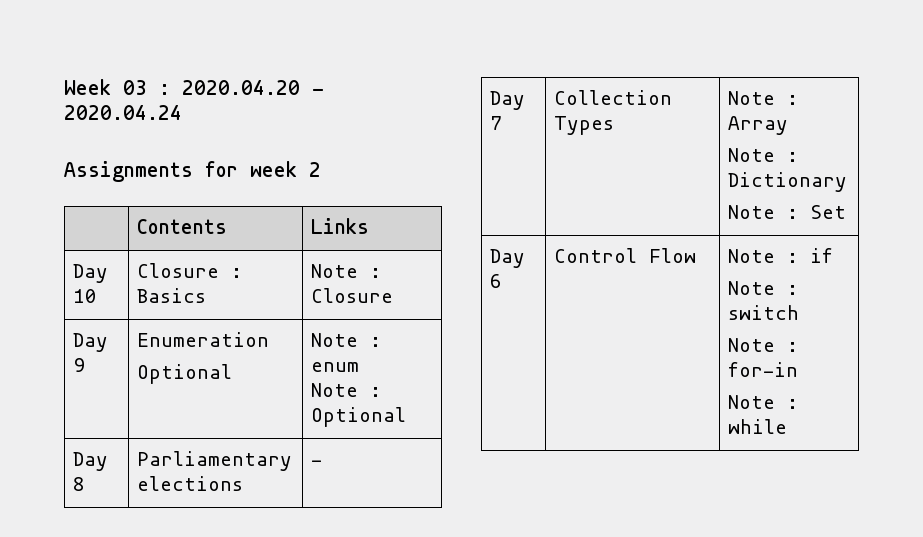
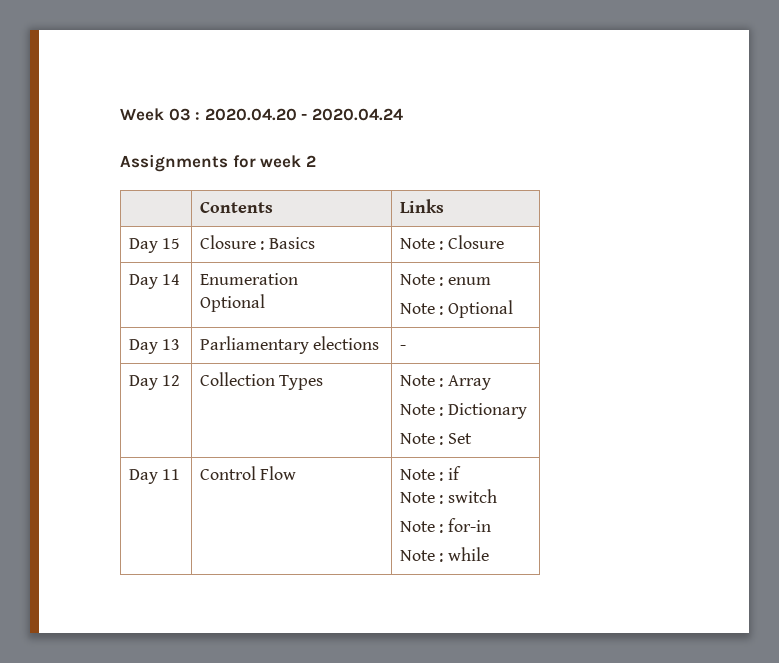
[73,289,98,303] 10 -> [162,238,181,249] 15
[73,358,86,372] 9 -> [162,274,181,285] 14
[73,477,86,491] 8 -> [162,339,181,350] 13
[490,116,503,130] 7 -> [162,375,181,386] 12
[490,274,503,288] 6 -> [162,469,181,480] 11

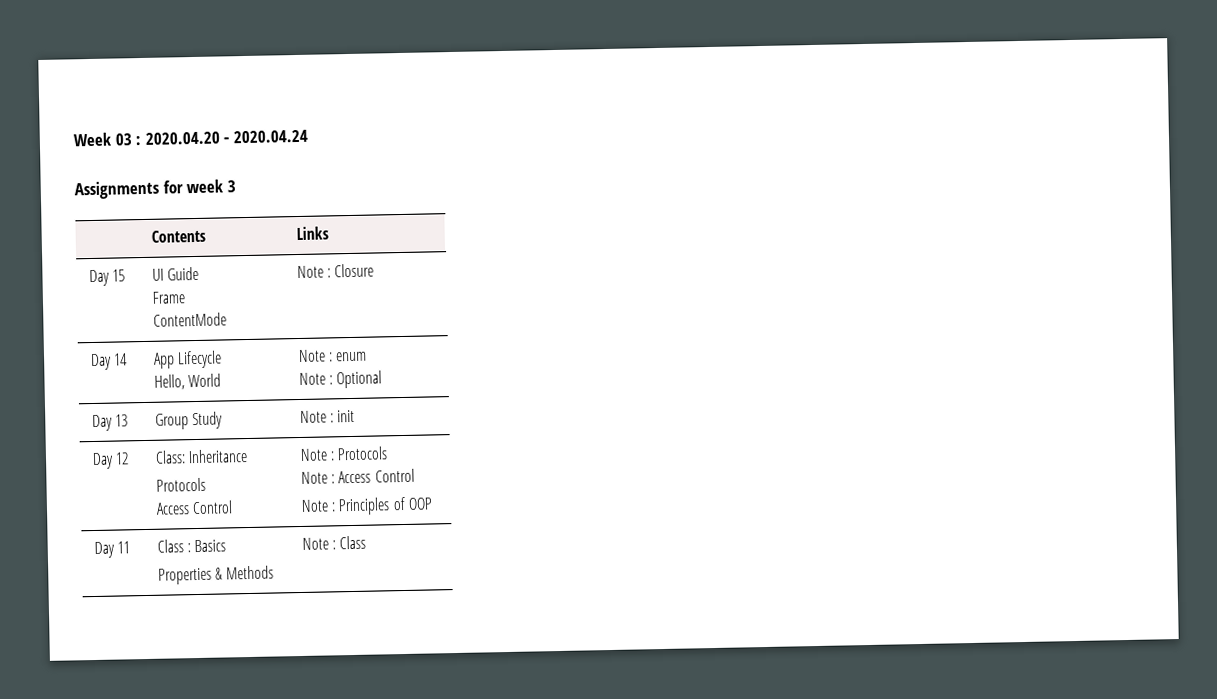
[305,155,316,167] 2 -> [226,180,236,193] 3
[199,235,316,250] Closure : Basics -> [151,266,200,281] [151,291,186,304] [152,312,227,327] UI Guide // Frame // ContentMode
[199,273,298,285] [199,294,265,312] Enumeration // Optional -> [152,350,223,369] [153,373,222,390] App Lifecycle // Hello, World
[199,336,380,354] [399,345,406,350] [128,375,181,390] [199,372,324,390] [399,375,492,390] [399,403,528,419] [399,433,473,445] Parliamentary elections | - // Day 12 | Collection Types | Note : Array // Note : Dictionary // Note : Set -> [154,411,224,430] [299,409,356,424] [91,452,130,470] [154,449,249,464] [155,477,206,492] [155,500,234,515] [299,446,389,461] [300,468,415,484] [300,496,433,516] Group Study | Note : init // Day 12 | Class: Inheritance // Protocols // Access Control | Note : Protocols // Note : Access Control // Note : Principles of OOP
[199,466,297,480] [399,466,462,481] [399,489,498,504] [399,518,492,533] [399,547,490,562] Control Flow | Note : if // Note : switch // Note : for-in // Note : while -> [156,539,227,553] [157,565,275,585] [301,535,367,550] Class : Basics // Properties & Methods | Note : Class

